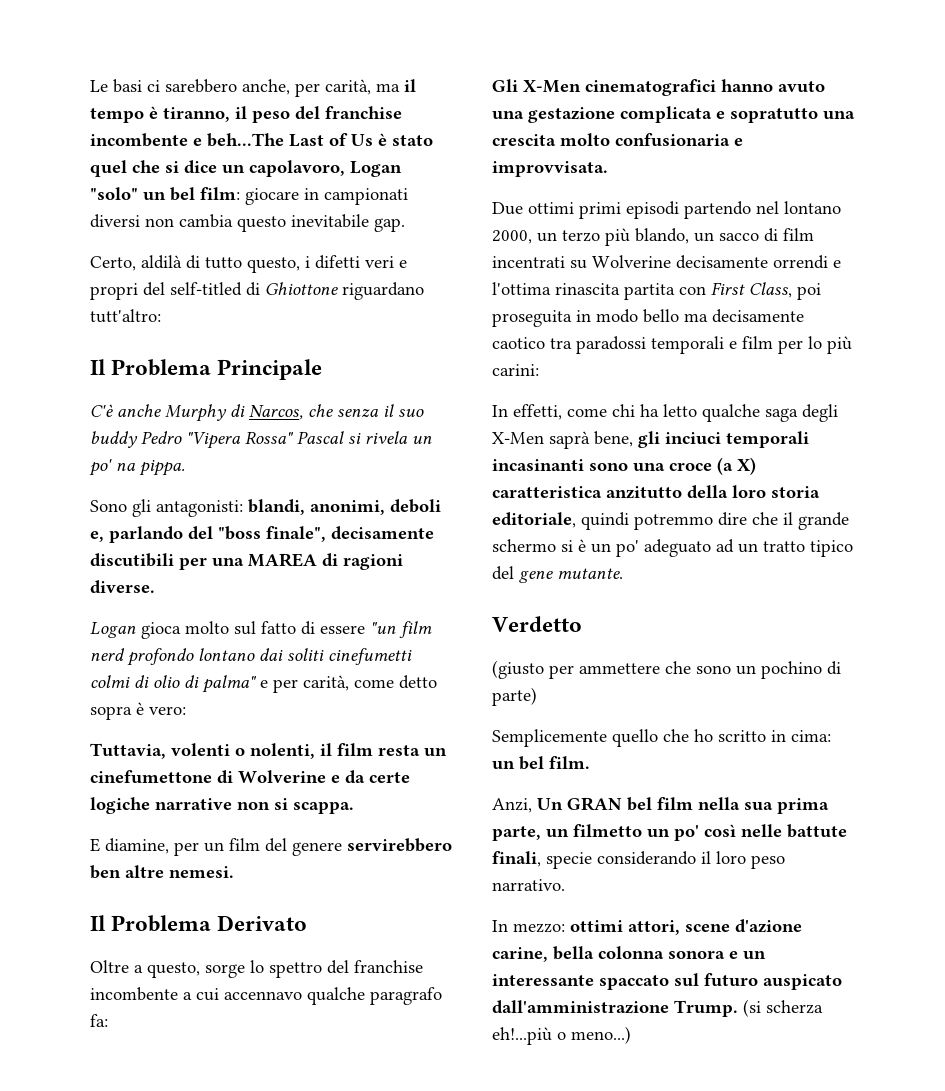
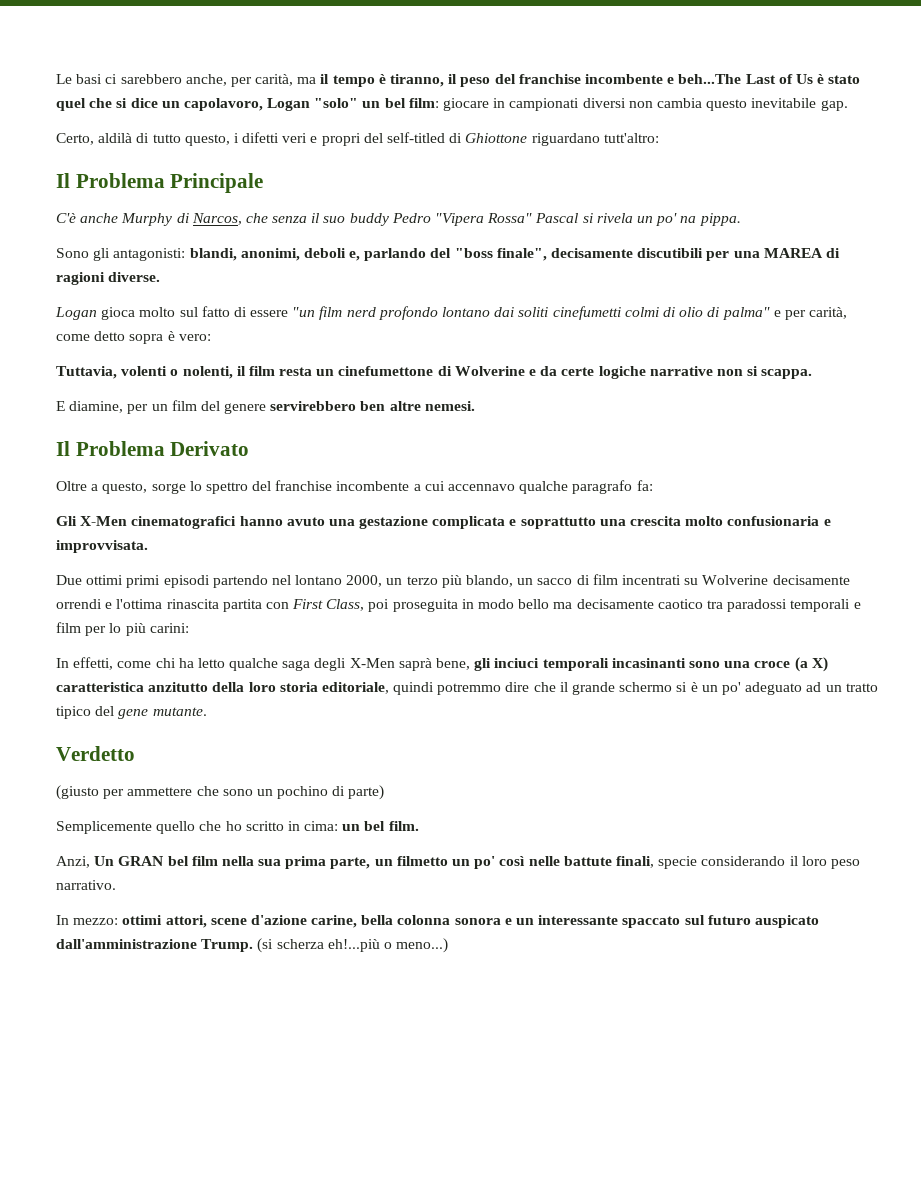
[730,108,818,123] sopratutto -> [520,517,596,529] soprattutto

